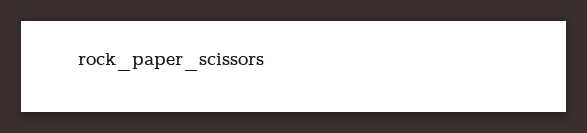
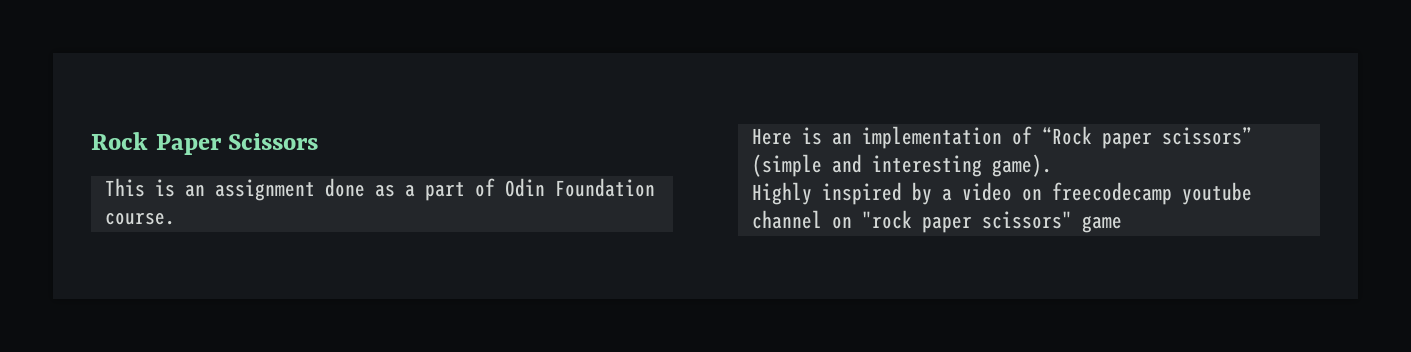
[78,53,264,71] rock_paper_scissors -> [91,132,319,155] [105,178,656,201] [105,212,176,225] [752,126,1253,149] [752,154,1053,177] [752,182,1253,205] [752,210,1123,233] Rock Paper Scissors // This is an assignment done as a part of Odin Foundation course. // Here is an implementation of “Rock paper scissors” (simple and interesting game). // Highly inspired by a video on freecodecamp youtube channel on "rock paper scissors" game

